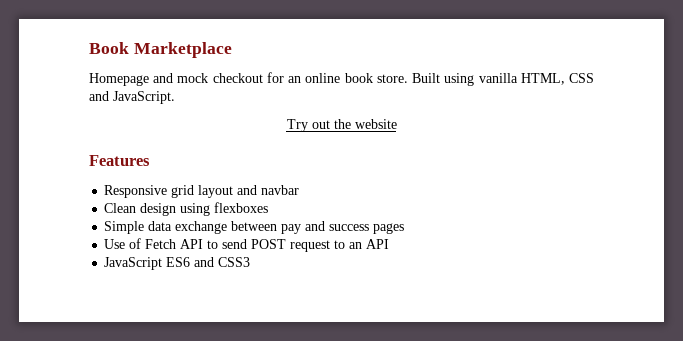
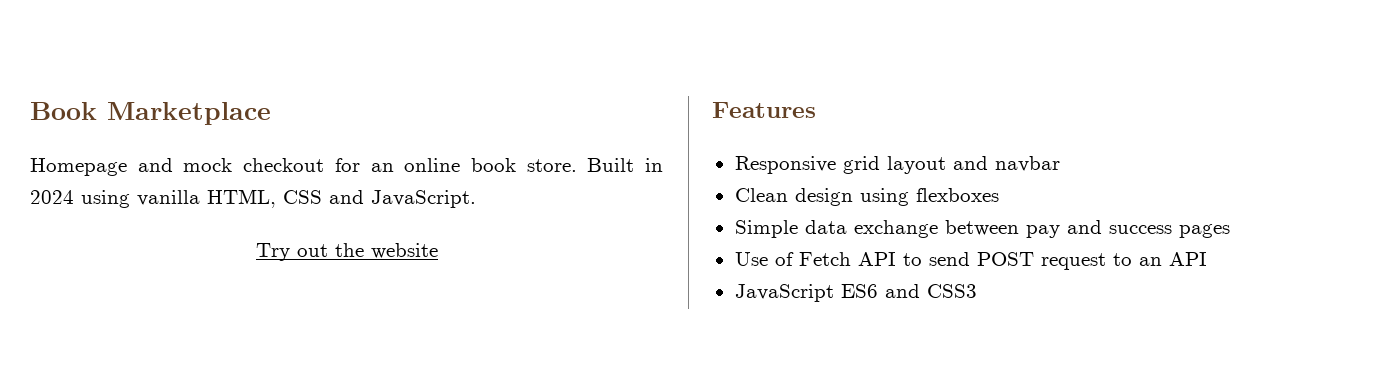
(441, 78) none -> [645,158,663,172] [30,190,74,204] in 2024

